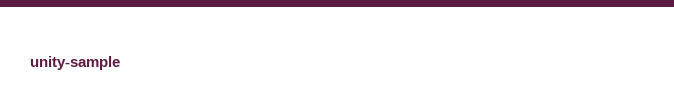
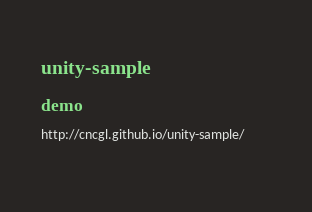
(120, 63) none -> [41,99,83,111] [41,129,245,141] // demo // http://cncgl.github.io/unity-sample/

